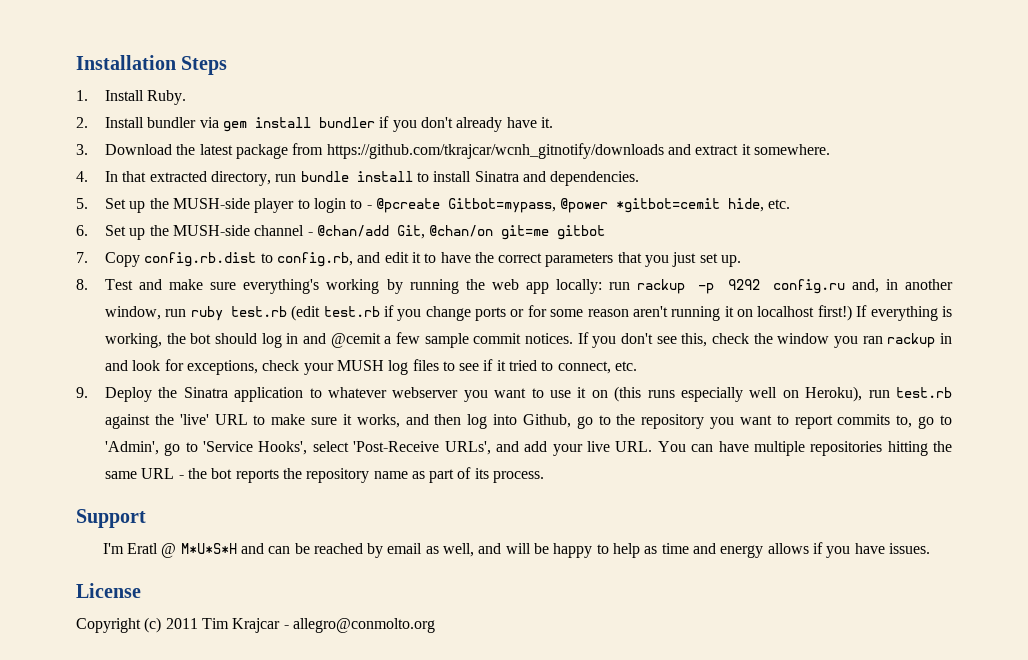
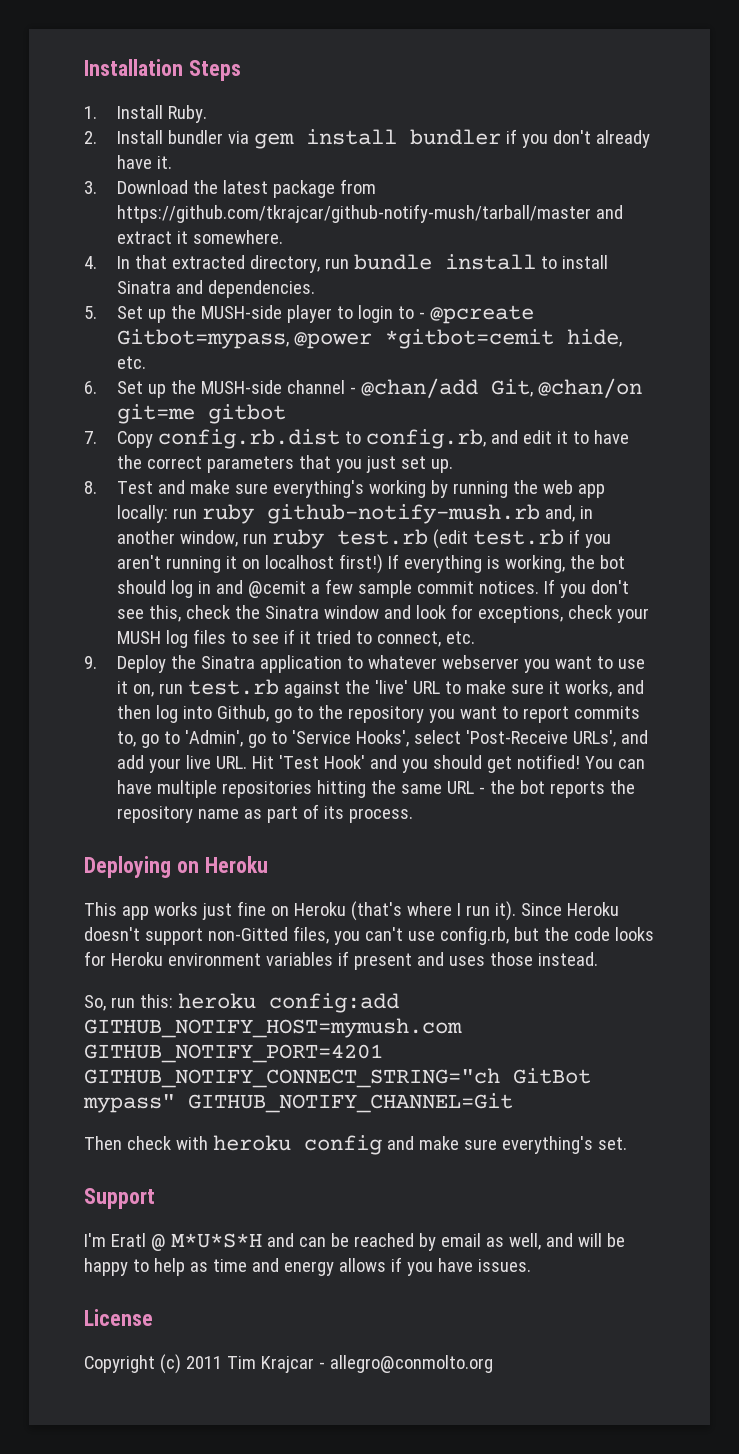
[326,143,664,159] https://github.com/tkrajcar/wcnh_gitnotify/downloads -> [116,204,591,223] https://github.com/tkrajcar/github-notify-mush/tarball/master
[637,279,845,294] rackup -p 9292 config.ru -> [201,504,540,524] ruby github-notify-mush.rb
[425,305,629,321] change ports or for some reason -> (611, 541) none
[777,333,953,348] window you ran rackup in -> [264,605,379,619] Sinatra window
[591,386,863,402] on (this runs especially well on Heroku), -> [132,684,154,697] on,
(653, 446) none -> [251,754,580,773] Hit 'Test Hook' and you should get notified!
(545, 477) none -> [84,856,268,878] [84,901,619,921] [84,926,654,945] [84,951,598,970] [84,993,399,1013] [84,1018,462,1038] [84,1044,383,1063] [84,1068,591,1088] [83,1093,513,1113] [84,1135,627,1155] // Deploying on Heroku // This app works just fine on Heroku (that's where I run it). Since Heroku doesn't support non-Gitted files, you can't use config.rb, but the code looks for Heroku environment variables if present and uses those instead. // So, run this: heroku config:add GITHUB_NOTIFY_HOST=mymush.com GITHUB_NOTIFY_PORT=4201 GITHUB_NOTIFY_CONNECT_STRING="ch GitBot mypass" GITHUB_NOTIFY_CHANNEL=Git // Then check with heroku config and make sure everything's set.

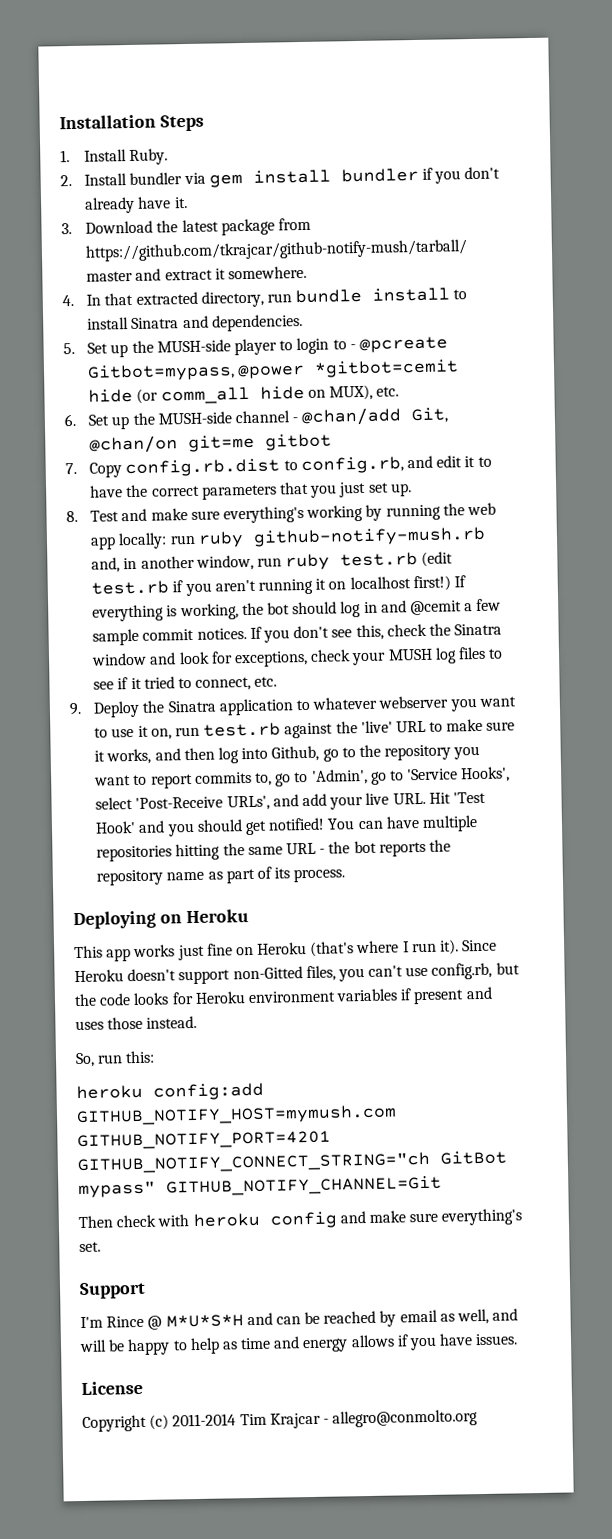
[566,329,622,347] hide, -> [88,384,373,405] hide (or comm_all hide on MUX),
(173, 1001) none -> (156, 1057) //
[110,1233,146,1247] Eratl -> [106,1315,145,1328] Rince
[185,1356,222,1369] 2011 -> [172,1413,237,1427] 2011-2014

